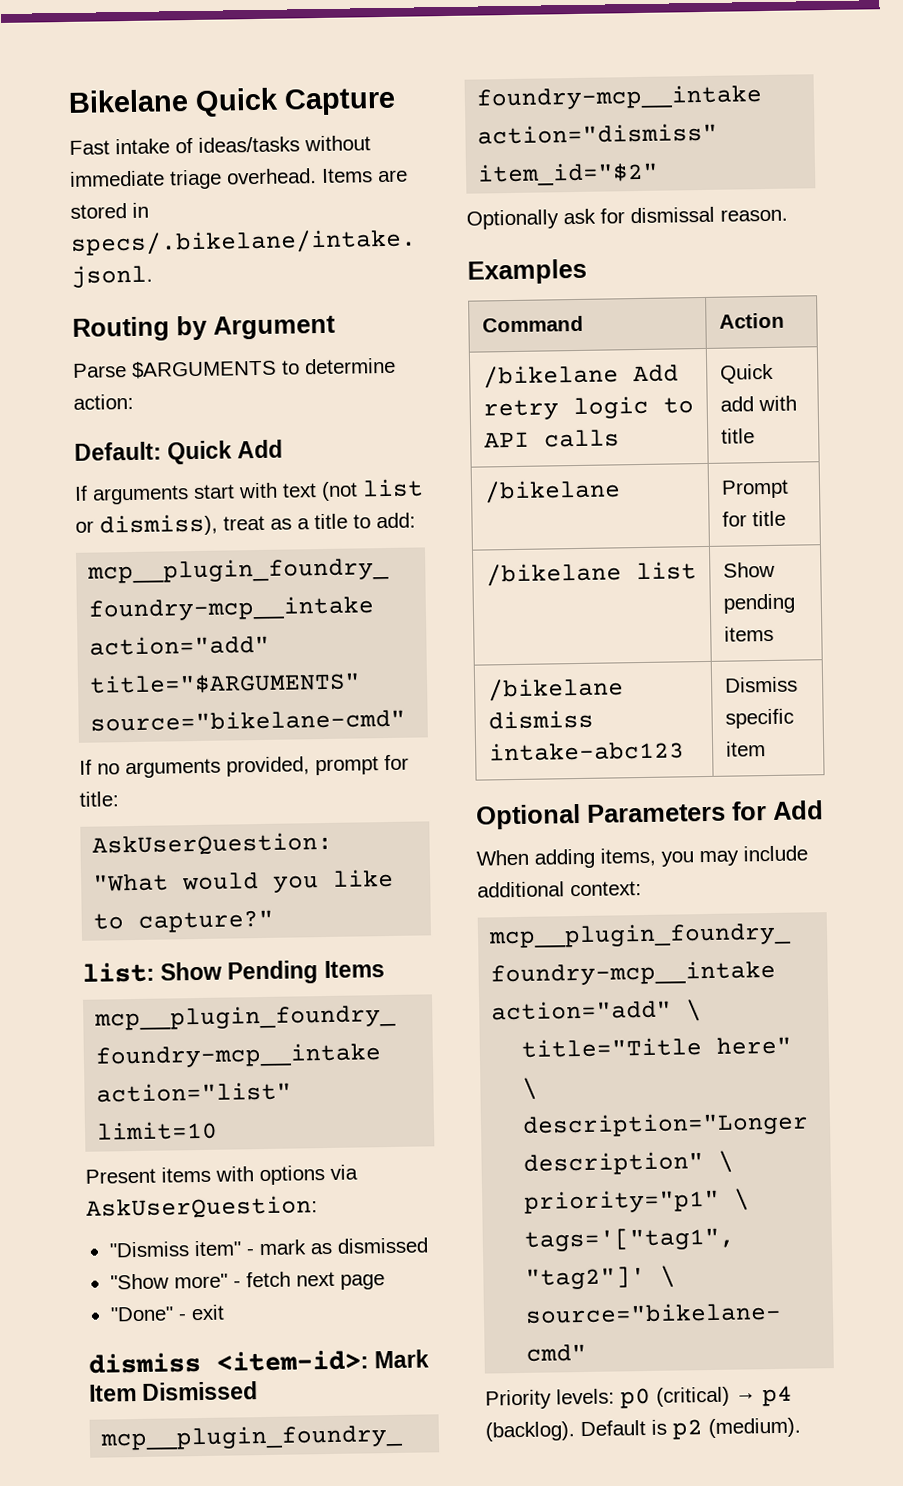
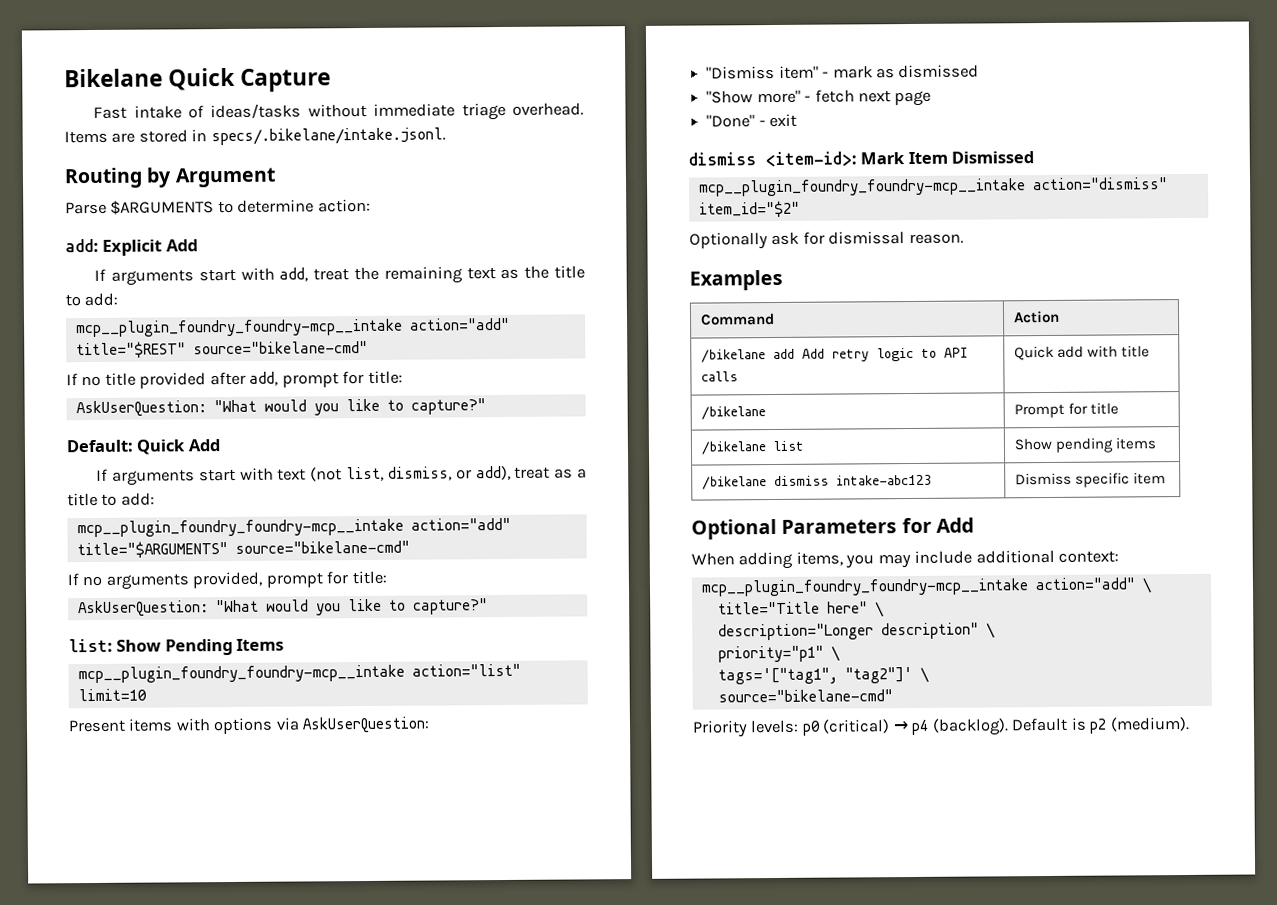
(134, 401) none -> [65,238,198,256] [94,265,586,286] [65,292,119,307] [75,317,510,338] [75,340,368,359] [66,370,403,389] [75,398,486,418] // add: Explicit Add // If arguments start with add, treat the remaining text as the title to add: // mcp__plugin_foundry_foundry-mcp__intake action="add" title="$REST" source="bikelane-cmd" // If no title provided after add, prompt for title: // AskUserQuestion: "What would you like to capture?"
[362,478,424,498] [75,513,218,537] list or dismiss), -> [346,465,511,482] list, dismiss, or add),
(619, 376) none -> [772,348,795,360] add

